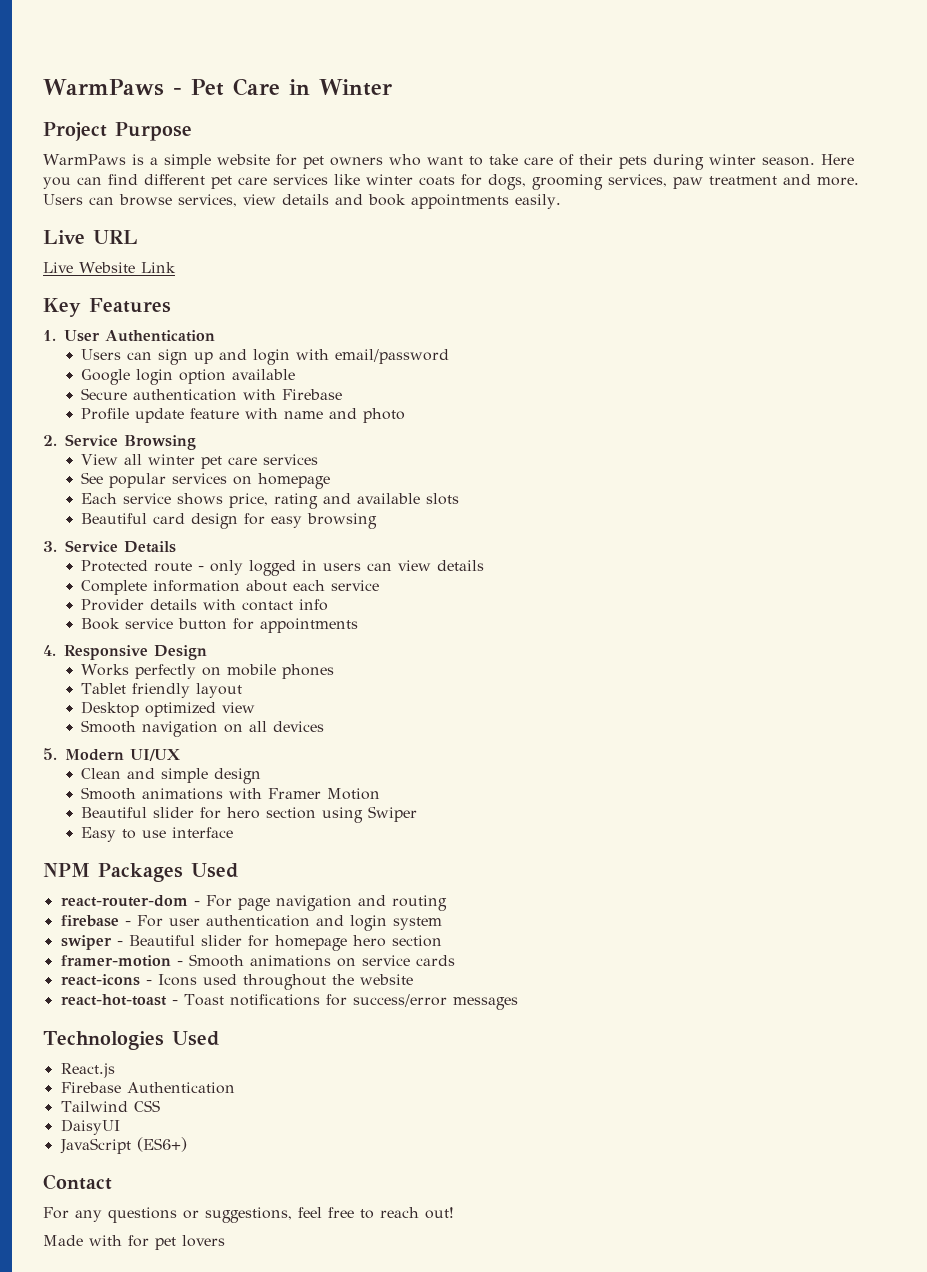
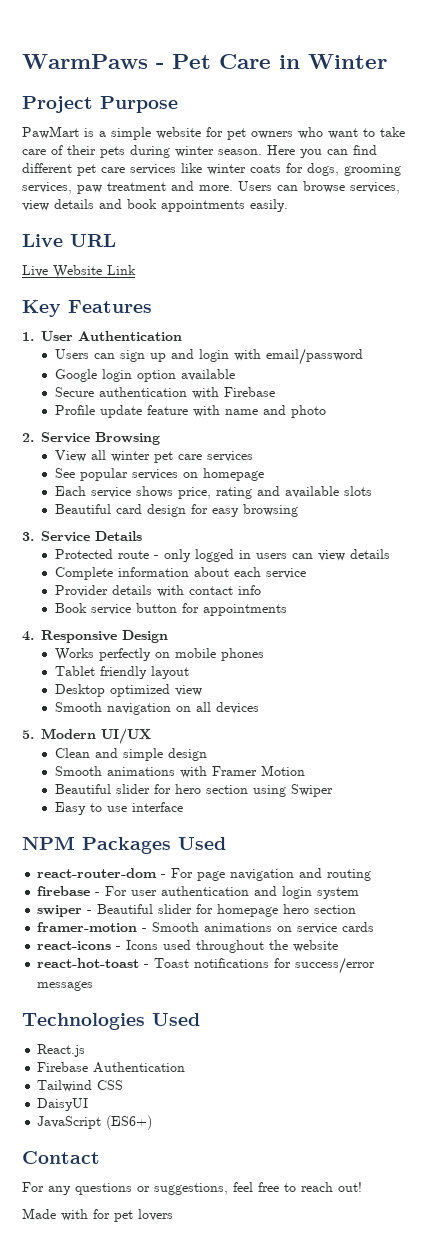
[43,154,126,165] WarmPaws -> [22,126,79,139] PawMart

